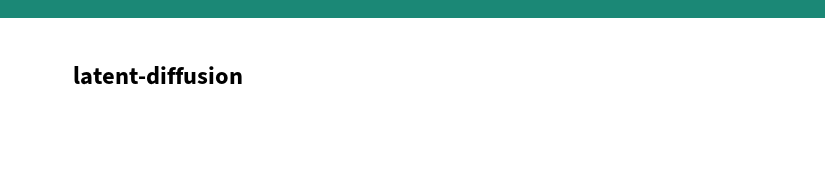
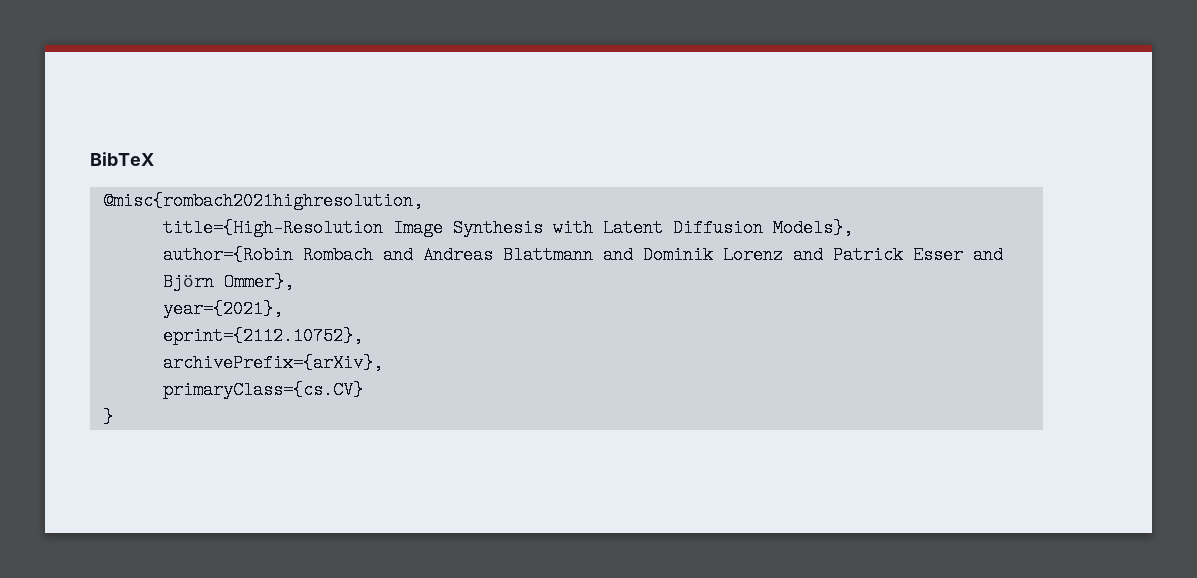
[73,66,243,85] latent-diffusion -> [90,152,154,166] [102,192,423,210] [162,219,853,237] [162,246,1003,264] [162,273,294,291] [162,300,283,318] [162,327,363,345] [162,354,383,372] [162,381,363,399] [102,408,113,426] BibTeX // @misc{rombach2021highresolution, // title={High-Resolution Image Synthesis with Latent Diffusion Models}, // author={Robin Rombach and Andreas Blattmann and Dominik Lorenz and Patrick Esser and Björn Ommer}, // year={2021}, // eprint={2112.10752}, // archivePrefix={arXiv}, // primaryClass={cs.CV} // }

